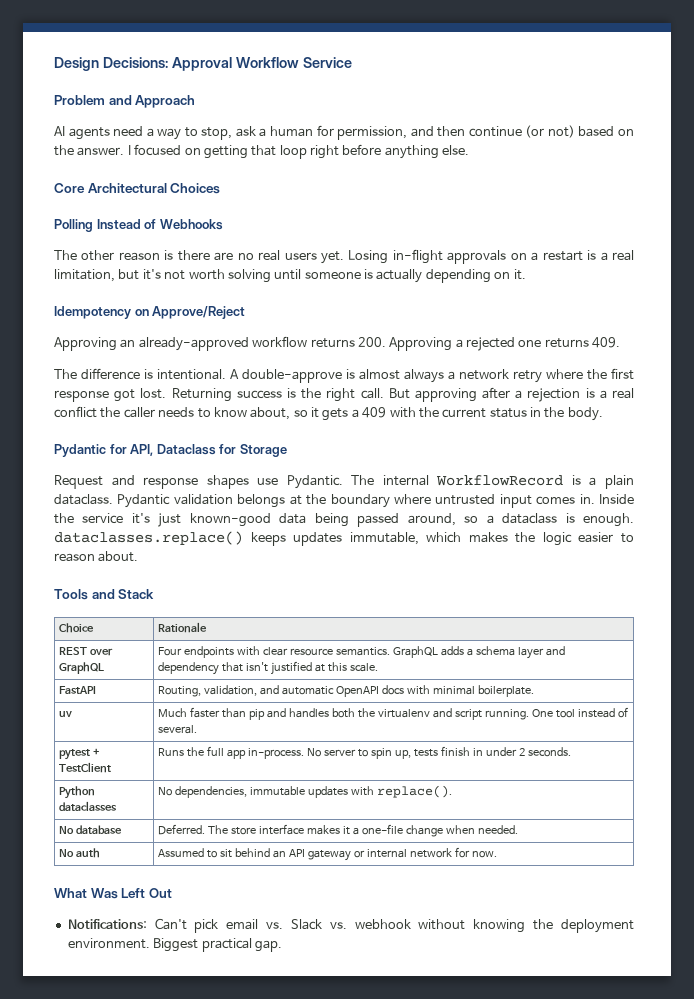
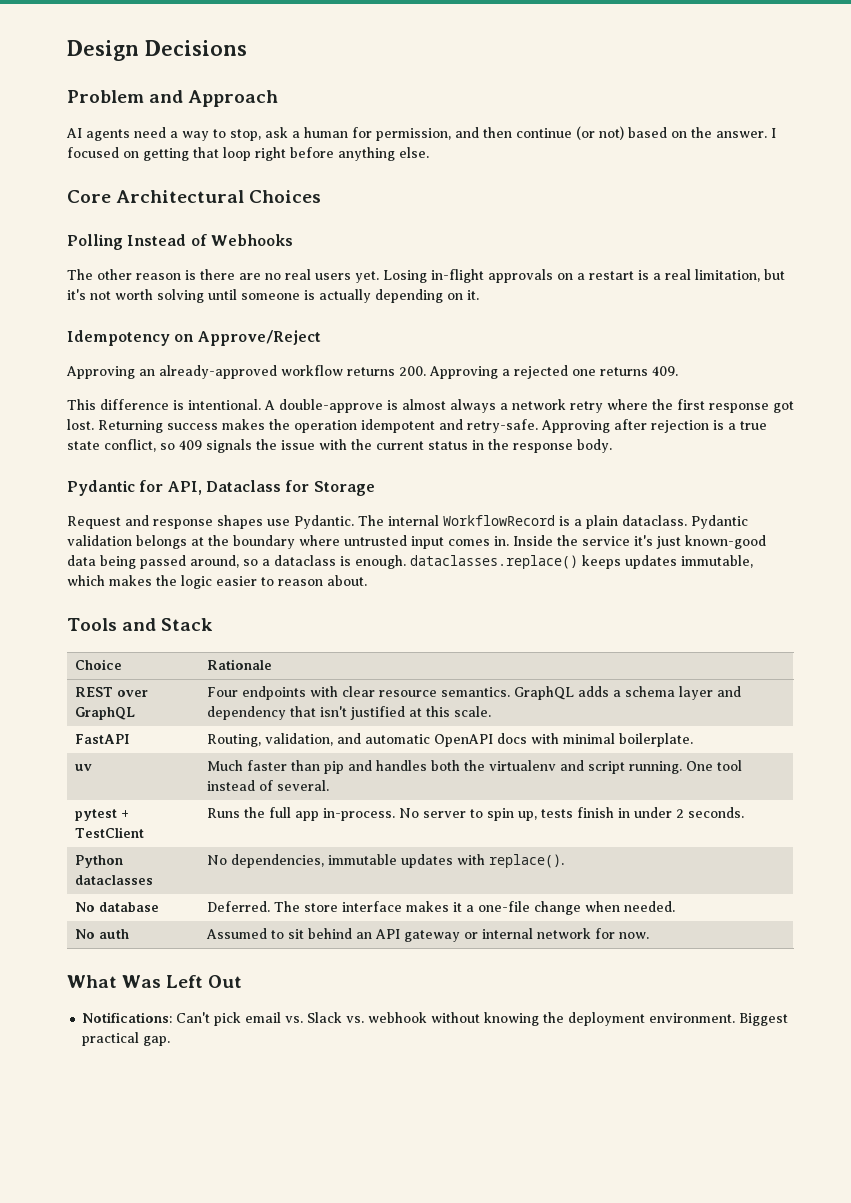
[102,57,352,71] Decisions: Approval Workflow Service -> [145,40,247,56] Decisions
[54,369,77,379] The -> [67,399,96,410] This
[286,387,634,402] [54,406,387,421] is the right call. But approving after a rejection is a real conflict the caller needs to know about, so it gets a 409 -> [222,419,767,433] [67,439,315,453] makes the operation idempotent and retry-safe. Approving after rejection is a true state conflict, so 409 signals the issue
(565, 412) none -> [513,443,573,453] response

